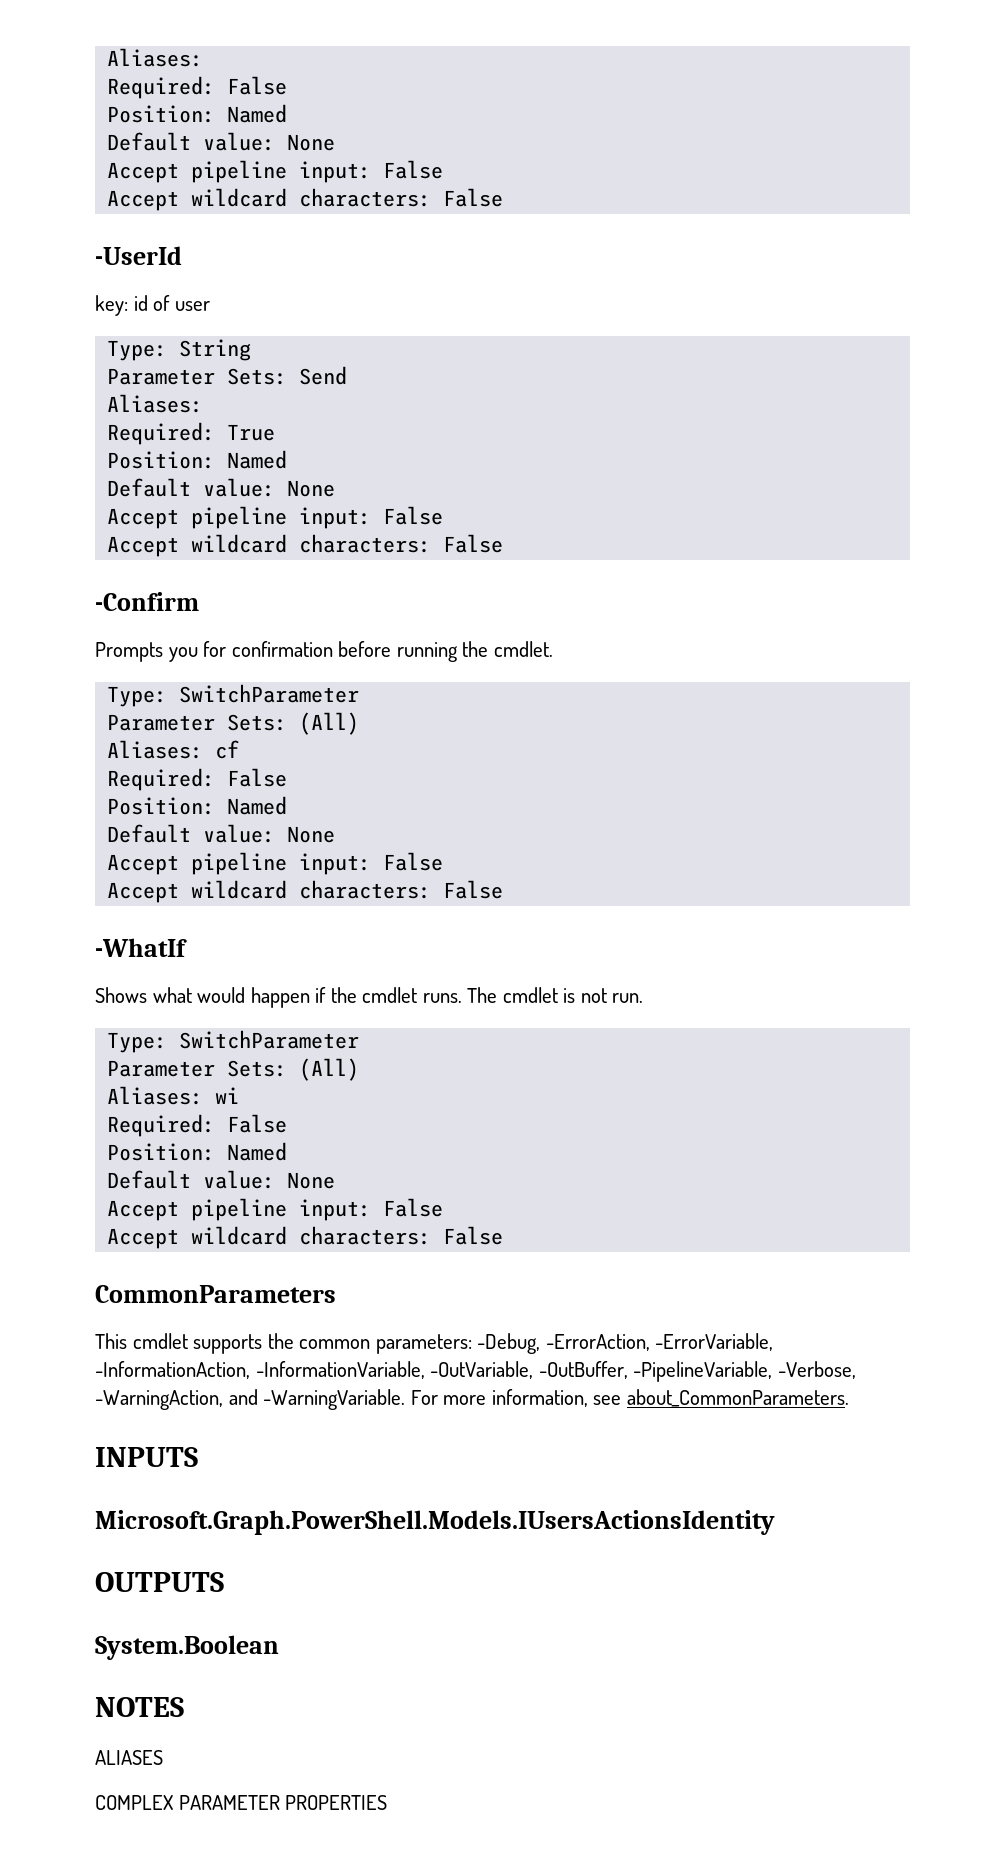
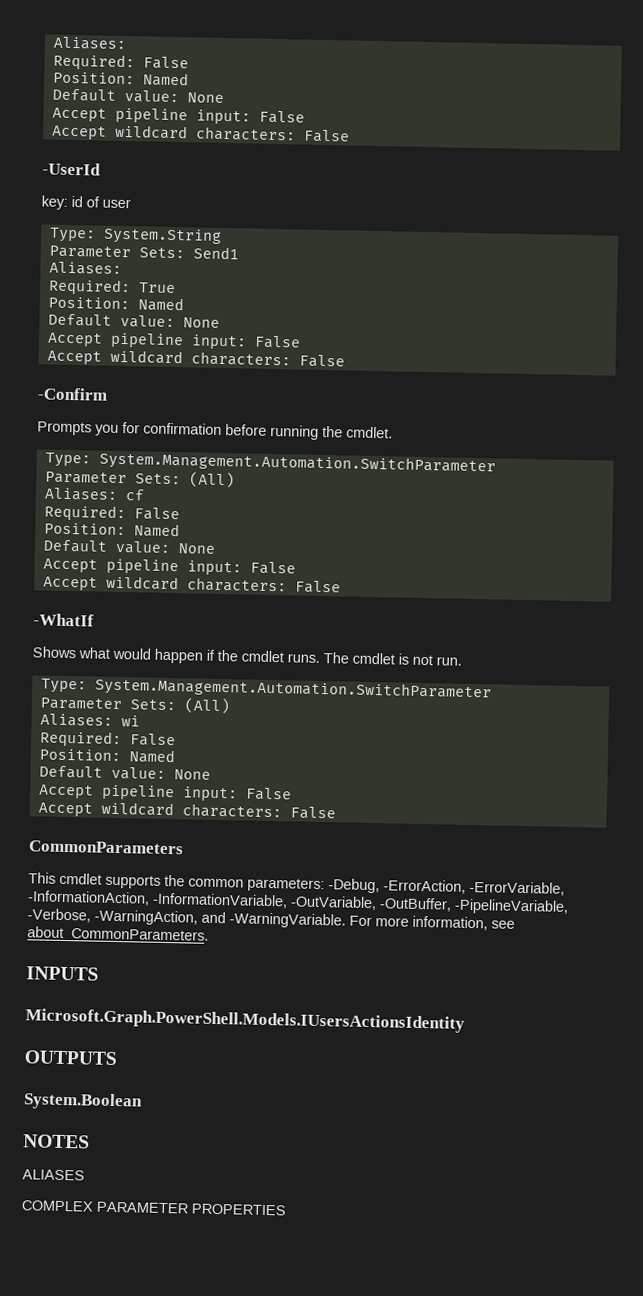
[179,339,252,361] [107,366,348,385] String // Parameter Sets: Send -> [102,227,222,245] [48,245,239,260] System.String // Parameter Sets: Send1
[179,684,360,703] SwitchParameter -> [98,451,496,476] System.Management.Automation.SwitchParameter
[179,1030,360,1049] SwitchParameter -> [94,677,492,702] System.Management.Automation.SwitchParameter

